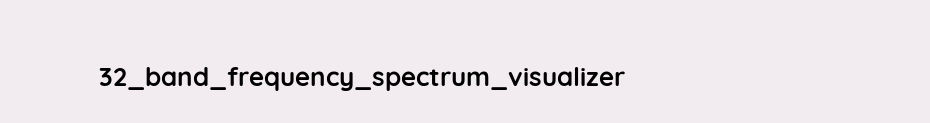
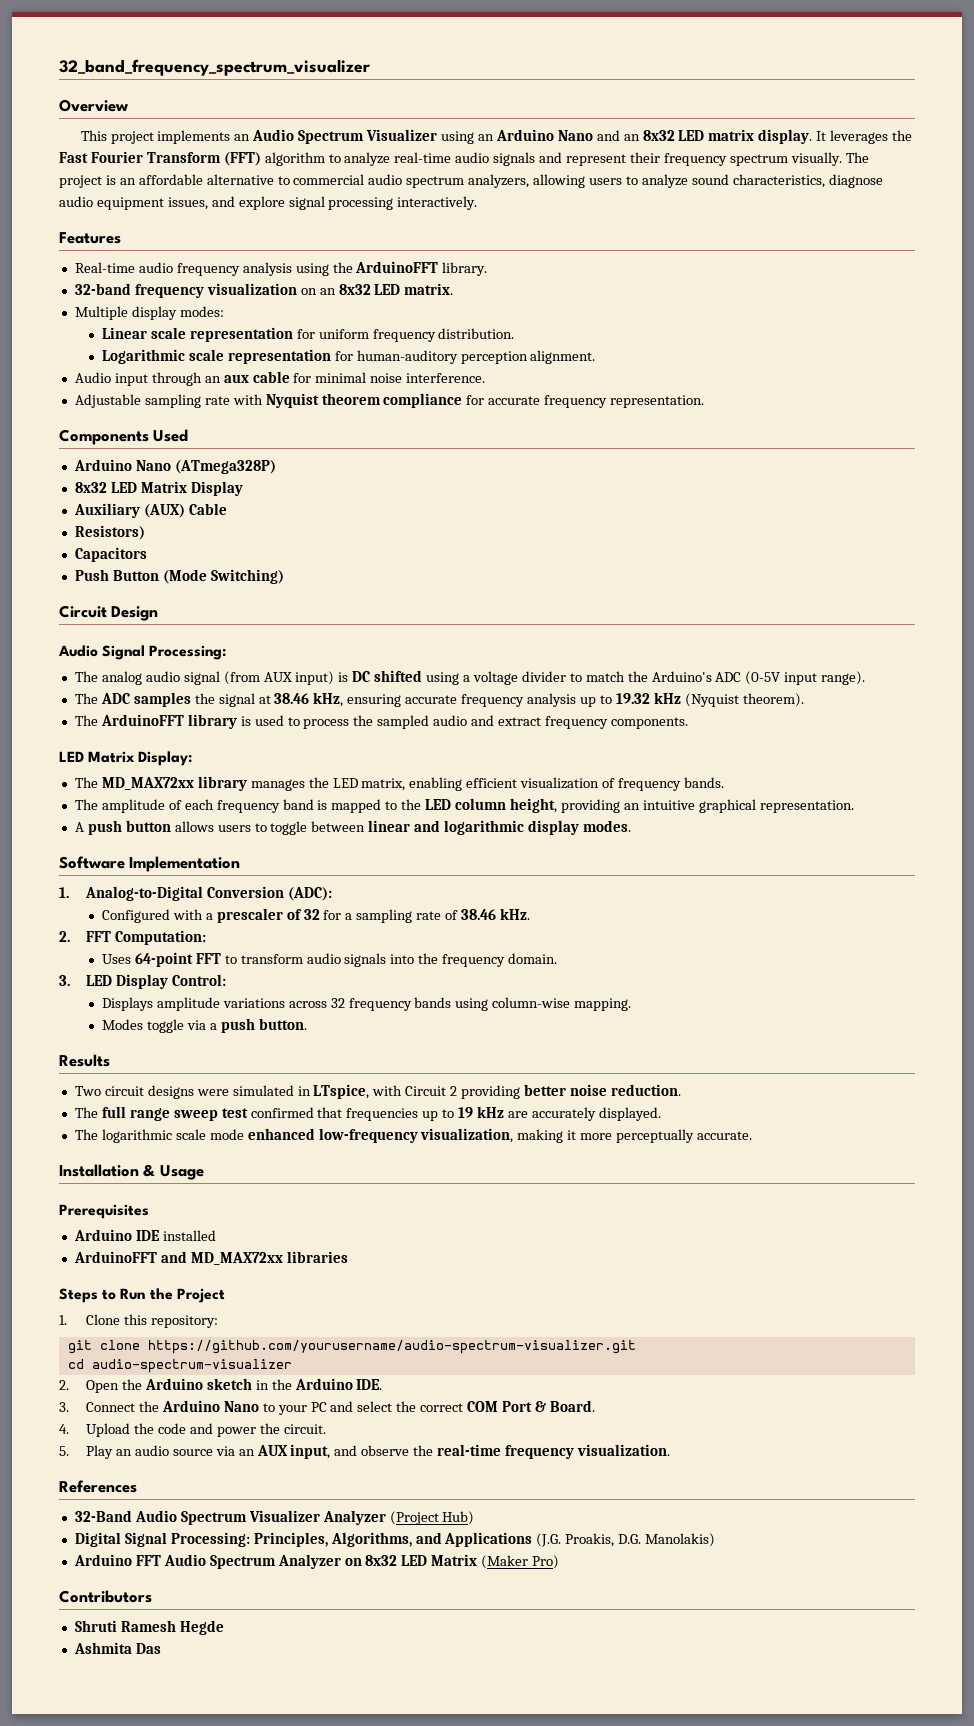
(625, 79) none -> [59,99,128,112] [80,129,913,144] [59,151,869,166] [59,174,883,188] [59,196,478,210] [59,232,121,244] [74,261,488,276] [74,283,454,298] [74,306,224,320] [101,327,515,342] [101,349,596,364] [74,371,486,386] [74,393,705,408] [59,429,189,445] [73,459,276,474] [74,481,243,496] [73,503,227,518] [74,525,145,540] [74,547,147,562] [74,569,284,584] [59,605,159,621] [58,645,227,660] [74,670,866,685] [74,692,804,707] [74,714,688,729] [59,751,193,766] [74,776,724,791] [74,798,854,813] [74,820,631,835] [59,856,241,872] [59,886,332,901] [101,908,530,923] [59,930,206,945] [101,952,558,967] [59,974,226,989] [101,997,632,1011] [101,1018,307,1033] [59,1054,110,1067] [74,1084,681,1099] [74,1106,661,1121] [74,1128,753,1143] [59,1164,204,1180] [59,1204,149,1219] [73,1229,216,1241] [73,1251,348,1265] [59,1288,225,1303] [59,1314,218,1328] [67,1340,636,1354] [67,1359,292,1373] [59,1378,383,1393] [59,1400,595,1415] [59,1423,326,1437] [59,1444,670,1459] [59,1480,137,1493] [74,1510,475,1525] [74,1532,716,1547] [73,1554,560,1569] [59,1590,152,1603] [74,1620,224,1635] [73,1642,161,1654] // Overview // This project implements an Audio Spectrum Visualizer using an Arduino Nano and an 8x32 LED matrix display. It leverages the Fast Fourier Transform (FFT) algorithm to analyze real-time audio signals and represent their frequency spectrum visually. The project is an affordable alternative to commercial audio spectrum analyzers, allowing users to analyze sound characteristics, diagnose audio equipment issues, and explore signal processing interactively. // Features // Real-time audio frequency analysis using the ArduinoFFT library. // 32-band frequency visualization on an 8x32 LED matrix. // Multiple display modes: // Linear scale representation for uniform frequency distribution. // Logarithmic scale representation for human-auditory perception alignment. // Audio input through an aux cable for minimal noise interference. // Adjustable sampling rate with Nyquist theorem compliance for accurate frequency representation. // Components Used // Arduino Nano (ATmega328P) // 8x32 LED Matrix Display // Auxiliary (AUX) Cable // Resistors) // Capacitors // Push Button (Mode Switching) // Circuit Design // Audio Signal Processing: // The analog audio signal (from AUX input) is DC shifted using a voltage divider to match the Arduino's ADC (0-5V input range). // The ADC samples the signal at 38.46 kHz, ensuring accurate frequency analysis up to 19.32 kHz (Nyquist theorem). // The ArduinoFFT library is used to process the sampled audio and extract frequency components. // LED Matrix Display: // The MD_MAX72xx library manages the LED matrix, enabling efficient visualization of frequency bands. // The amplitude of each frequency band is mapped to the LED column height, providing an intuitive graphical representation. // A push button allows users to toggle between linear and logarithmic display modes. // Software Implementation // 1. Analog-to-Digital Conversion (ADC): // Configured with a prescaler of 32 for a sampling rate of 38.46 kHz. // 2. FFT Computation: // Uses 64-point FFT to transform audio signals into the frequency domain. // 3. LED Display Control: // Displays amplitude variations across 32 frequency bands using column-wise mapping. // Modes toggle via a push button. // Results // Two circuit designs were simulated in LTspice, with Circuit 2 providing better noise reduction. // The full range sweep test confirmed that frequencies up to 19 kHz are accurately displayed. // The logarithmic scale mode enhanced low-frequency visualization, making it more perceptually accurate. // Installation & Usage // Prerequisites // Arduino IDE installed // ArduinoFFT and MD_MAX72xx libraries // Steps to Run the Project // 1. Clone this repository: // git clone https://github.com/yourusername/audio-spectrum-visualizer.git // cd audio-spectrum-visualizer // 2. Open the Arduino sketch in the Arduino IDE. // 3. Connect the Arduino Nano to your PC and select the correct COM Port & Board. // 4. Upload the code and power the circuit. // 5. Play an audio source via an AUX input, and observe the real-time frequency visualization. // References // 32-Band Audio Spectrum Visualizer Analyzer (Project Hub) // Digital Signal Processing: Principles, Algorithms, and Applications (J.G. Proakis, D.G. Manolakis) // Arduino FFT Audio Spectrum Analyzer on 8x32 LED Matrix (Maker Pro) // Contributors // Shruti Ramesh Hegde // Ashmita Das

